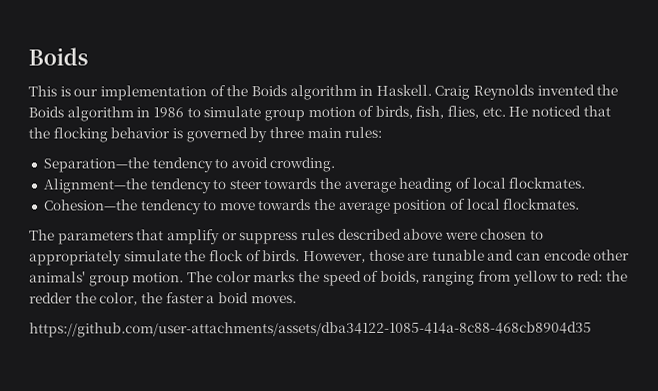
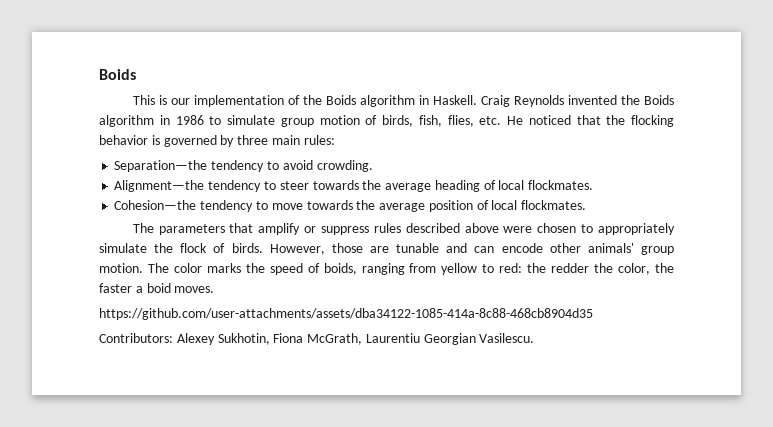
(592, 329) none -> [99,333,535,345] // Contributors: Alexey Sukhotin, Fiona McGrath, Laurentiu Georgian Vasilescu.

